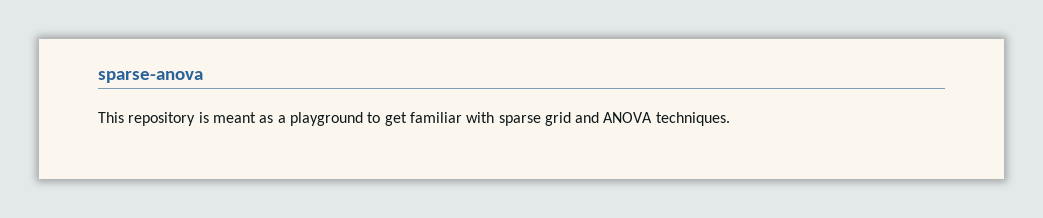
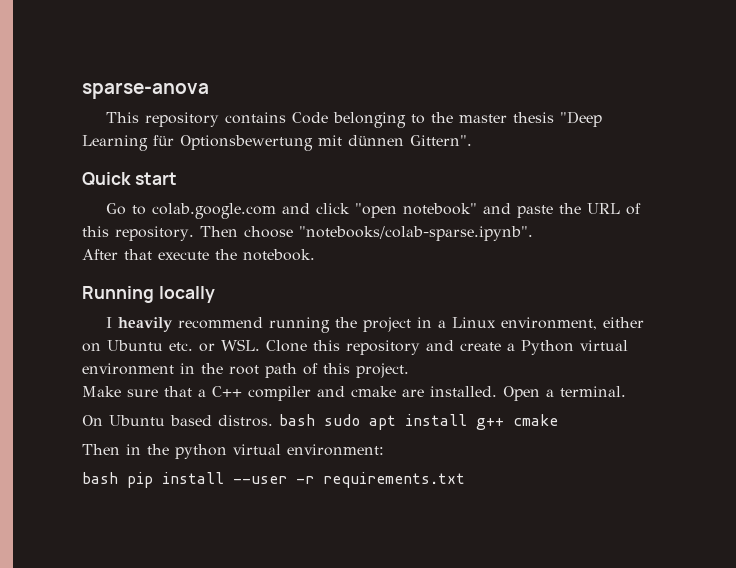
[198,112,730,126] is meant as a playground to get familiar with sparse grid and ANOVA techniques. -> [225,111,603,128] [82,135,472,151] [82,172,177,186] [106,203,642,219] [82,226,533,241] [82,249,315,261] [82,286,215,303] [106,317,645,333] [82,339,628,355] [82,363,409,378] [82,386,626,401] [82,414,558,430] [82,444,384,459] [82,472,465,488] contains Code belonging to the master thesis "Deep Learning für Optionsbewertung mit dünnen Gittern". // Quick start // Go to colab.google.com and click "open notebook" and paste the URL of this repository. Then choose "notebooks/colab-sparse.ipynb". // After that execute the notebook. // Running locally // I heavily recommend running the project in a Linux environment, either on Ubuntu etc. or WSL. Clone this repository and create a Python virtual environment in the root path of this project. // Make sure that a C++ compiler and cmake are installed. Open a terminal. // On Ubuntu based distros. bash sudo apt install g++ cmake // Then in the python virtual environment: // bash pip install --user -r requirements.txt

